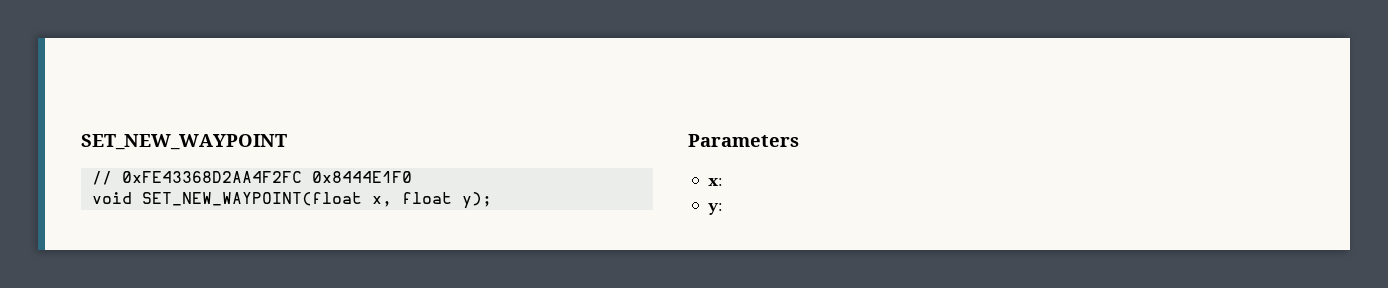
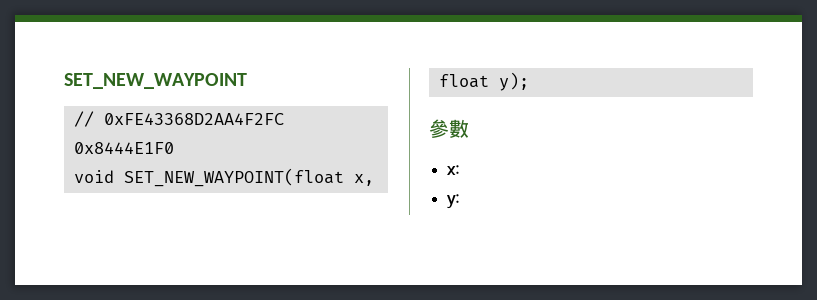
[688,134,799,147] Parameters -> [429,119,469,138] 參數

